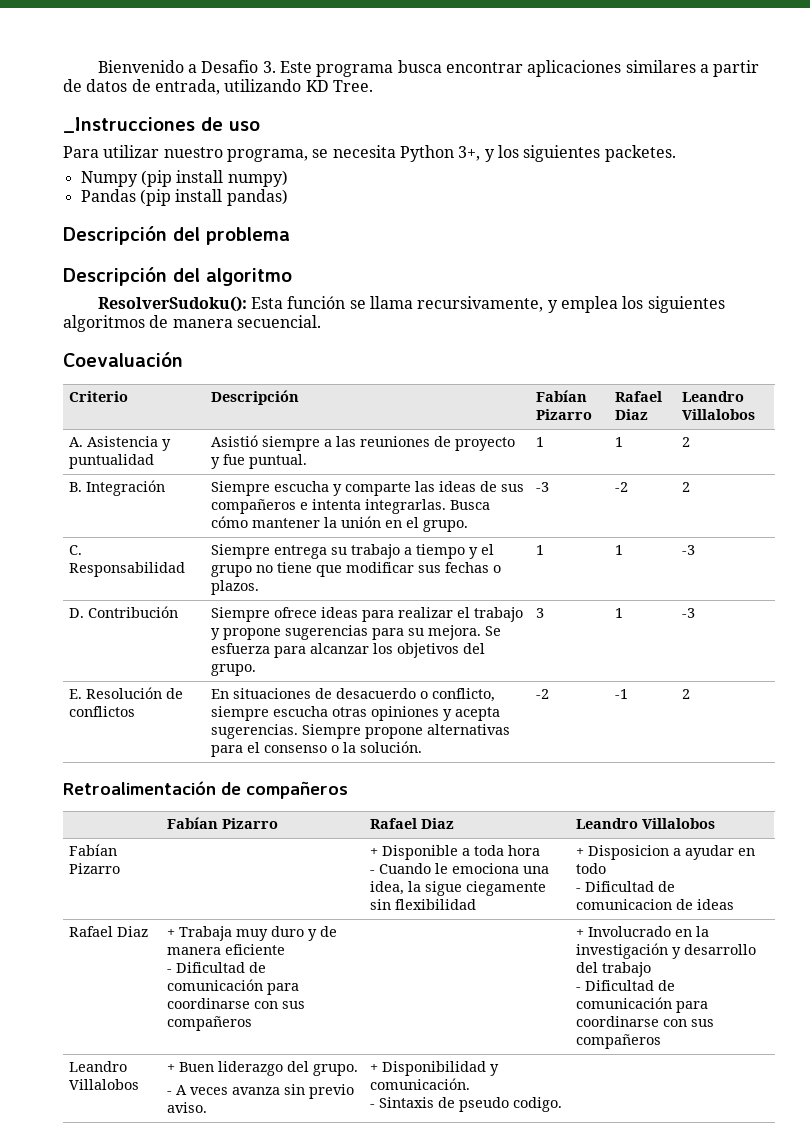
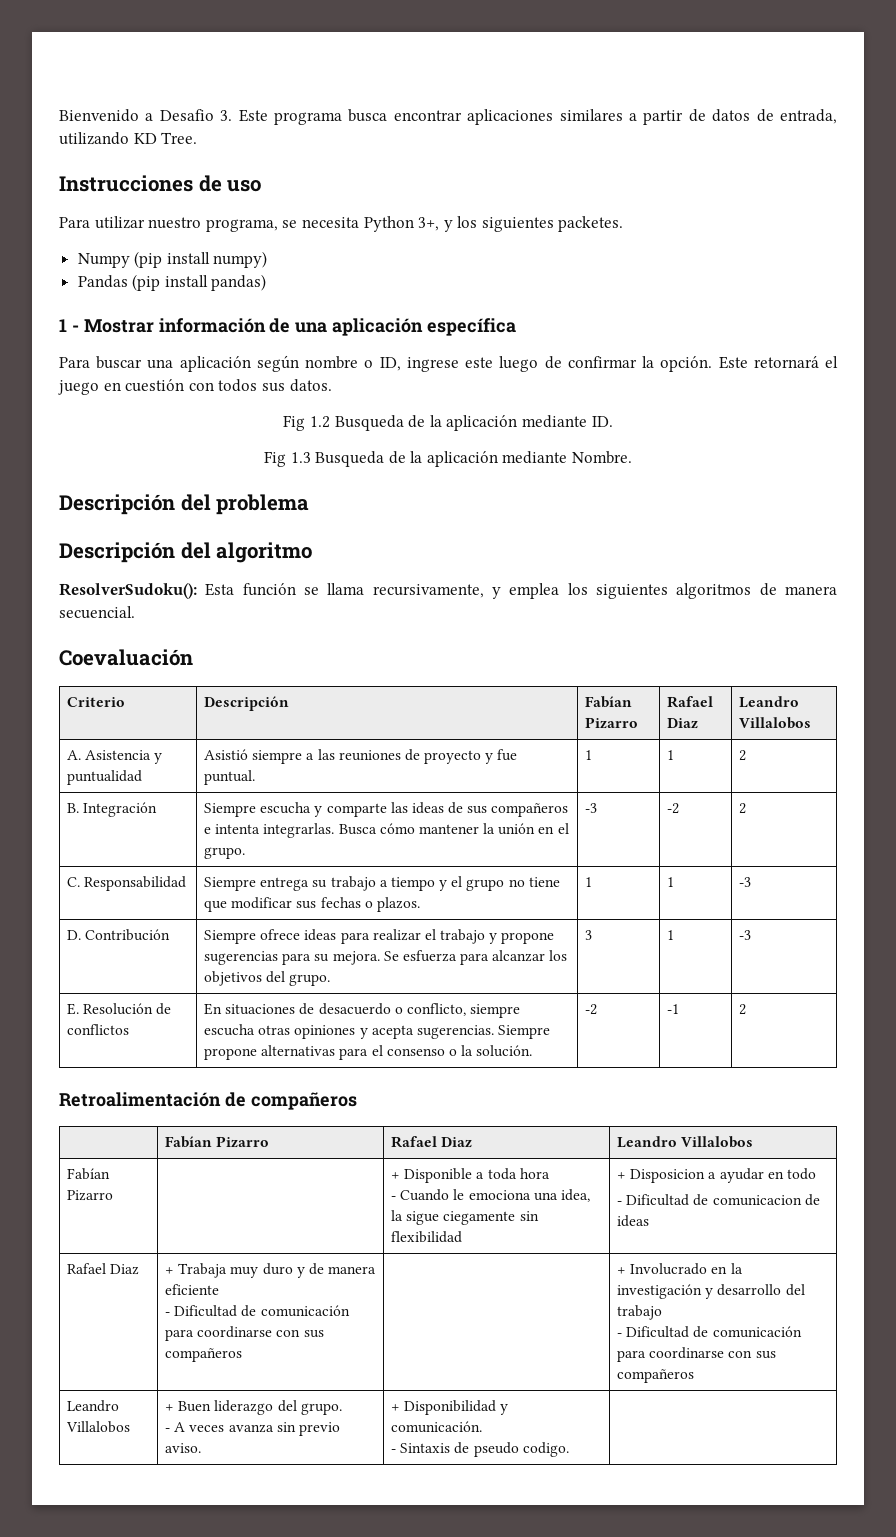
[63,117,195,133] _Instrucciones -> [59,175,193,192] Instrucciones
(288, 197) none -> [59,318,517,336] [59,355,839,372] [58,379,332,395] [283,415,613,431] [263,451,633,467] // 1 - Mostrar información de una aplicación específica // Para buscar una aplicación según nombre o ID, ingrese este luego de confirmar la opción. Este retornará el juego en cuestión con todos sus datos. // Fig 1.2 Busqueda de la aplicación mediante ID. // Fig 1.3 Busqueda de la aplicación mediante Nombre.

